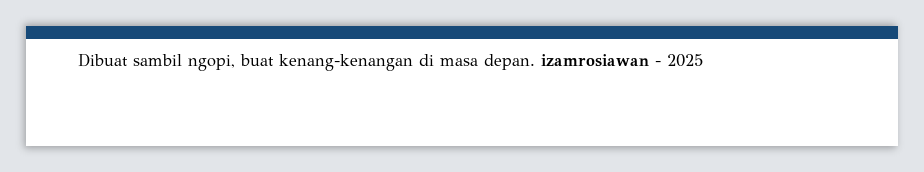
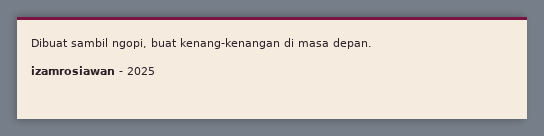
(535, 62) none -> (372, 43) //

